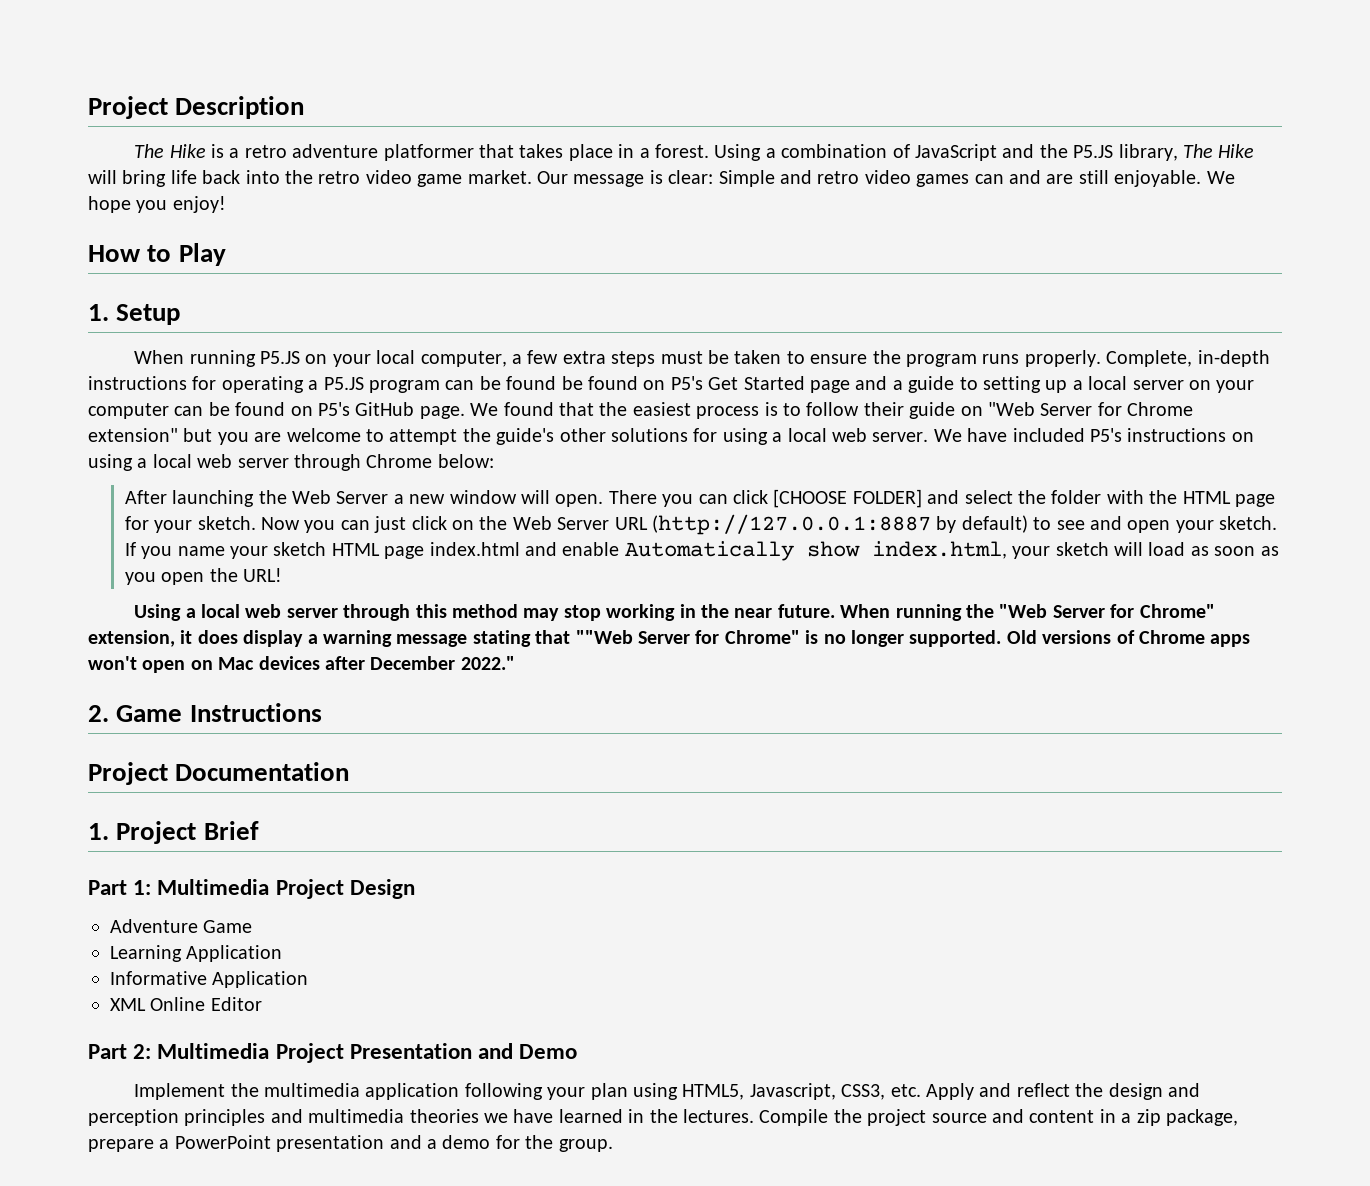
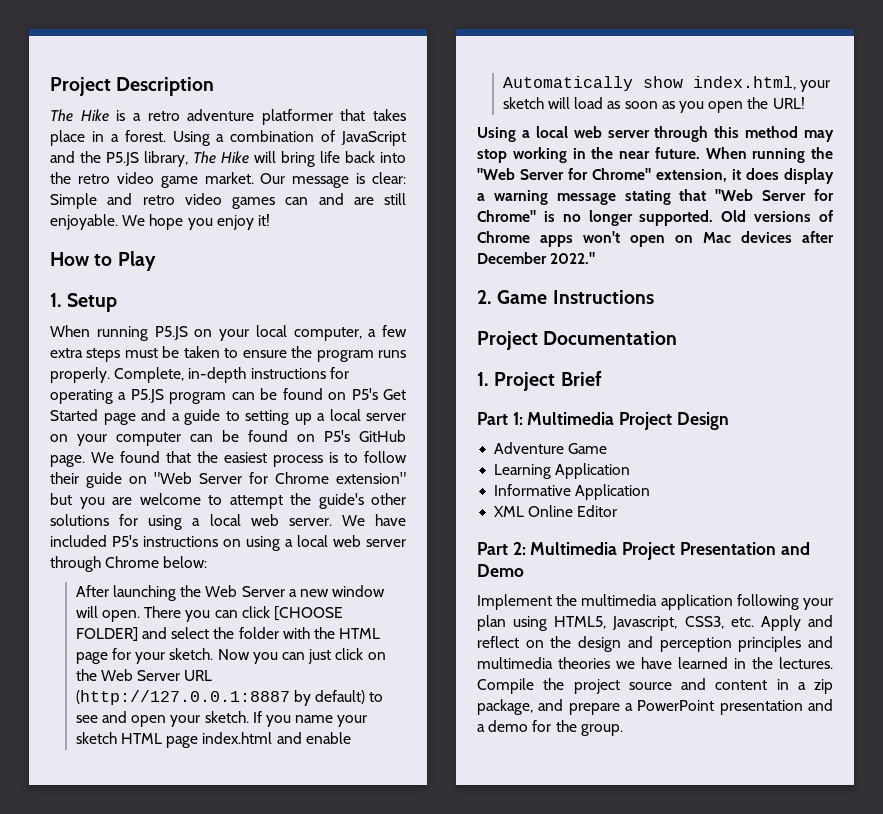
[172,196,226,213] enjoy! -> [216,214,270,230] enjoy it!
[561,376,638,390] be found -> (323, 394) none
[575,630,633,644] ""Web -> [715,189,754,201] "Web
(1070, 1090) none -> [525,640,544,648] on
(1238, 1117) none -> [538,699,564,711] and

